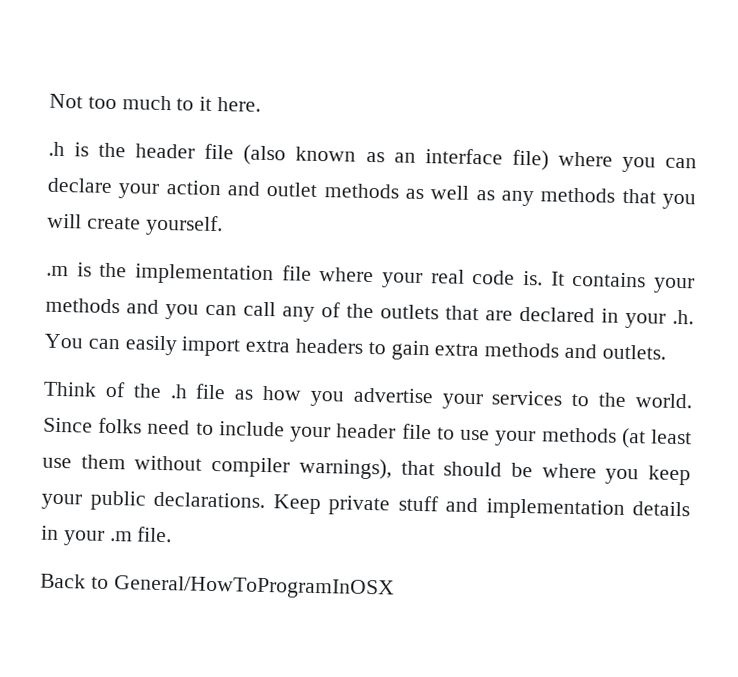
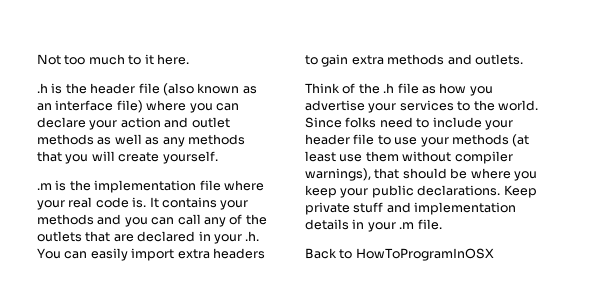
[113,575,395,600] General/HowToProgramInOSX -> [355,248,494,261] HowToProgramInOSX

